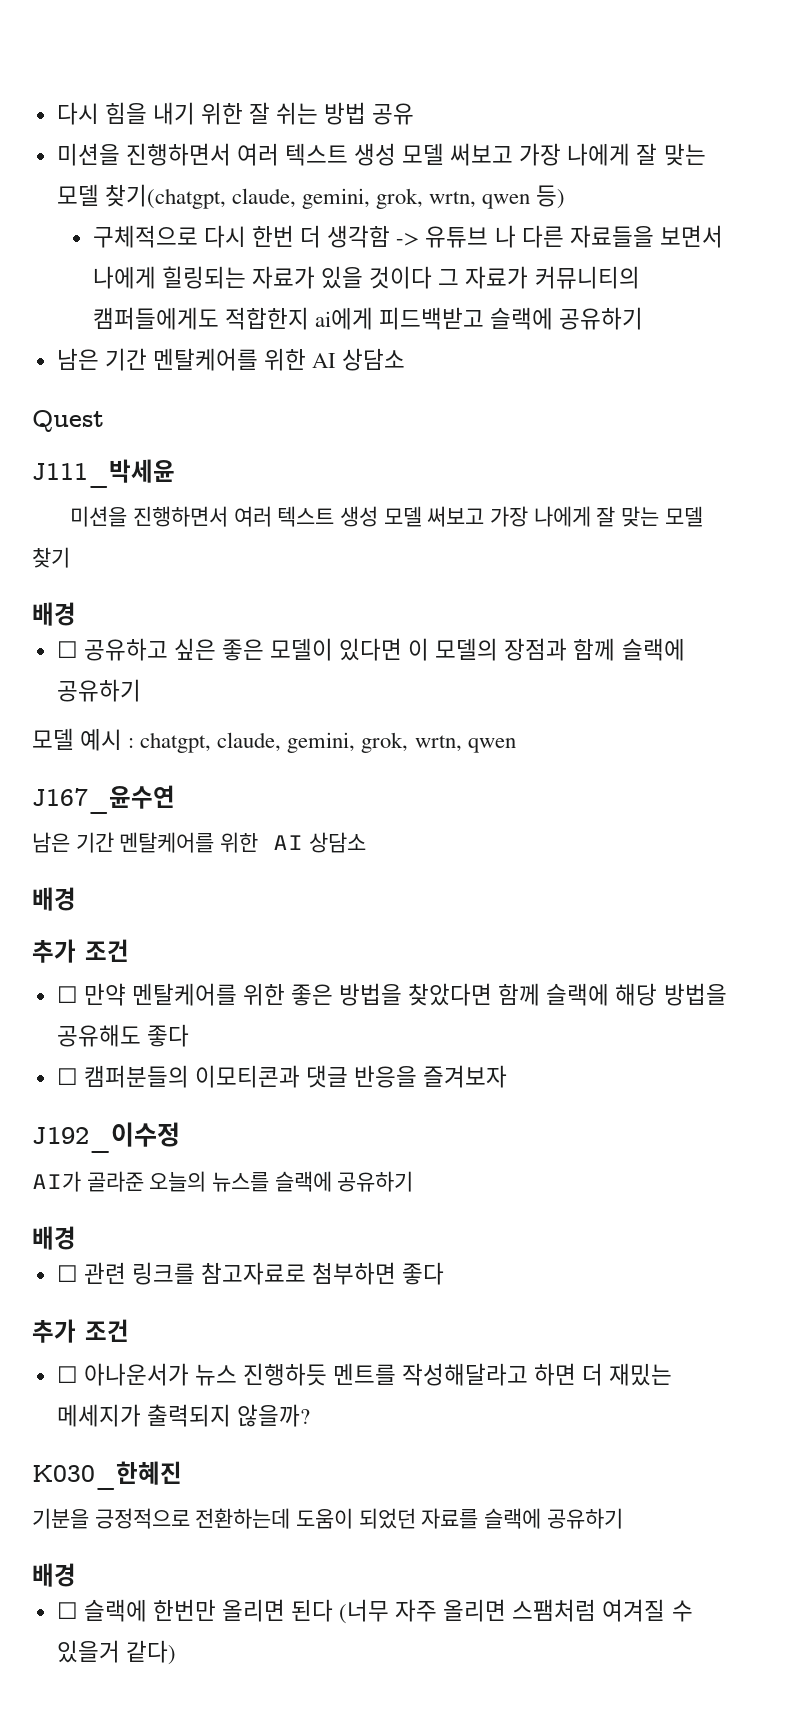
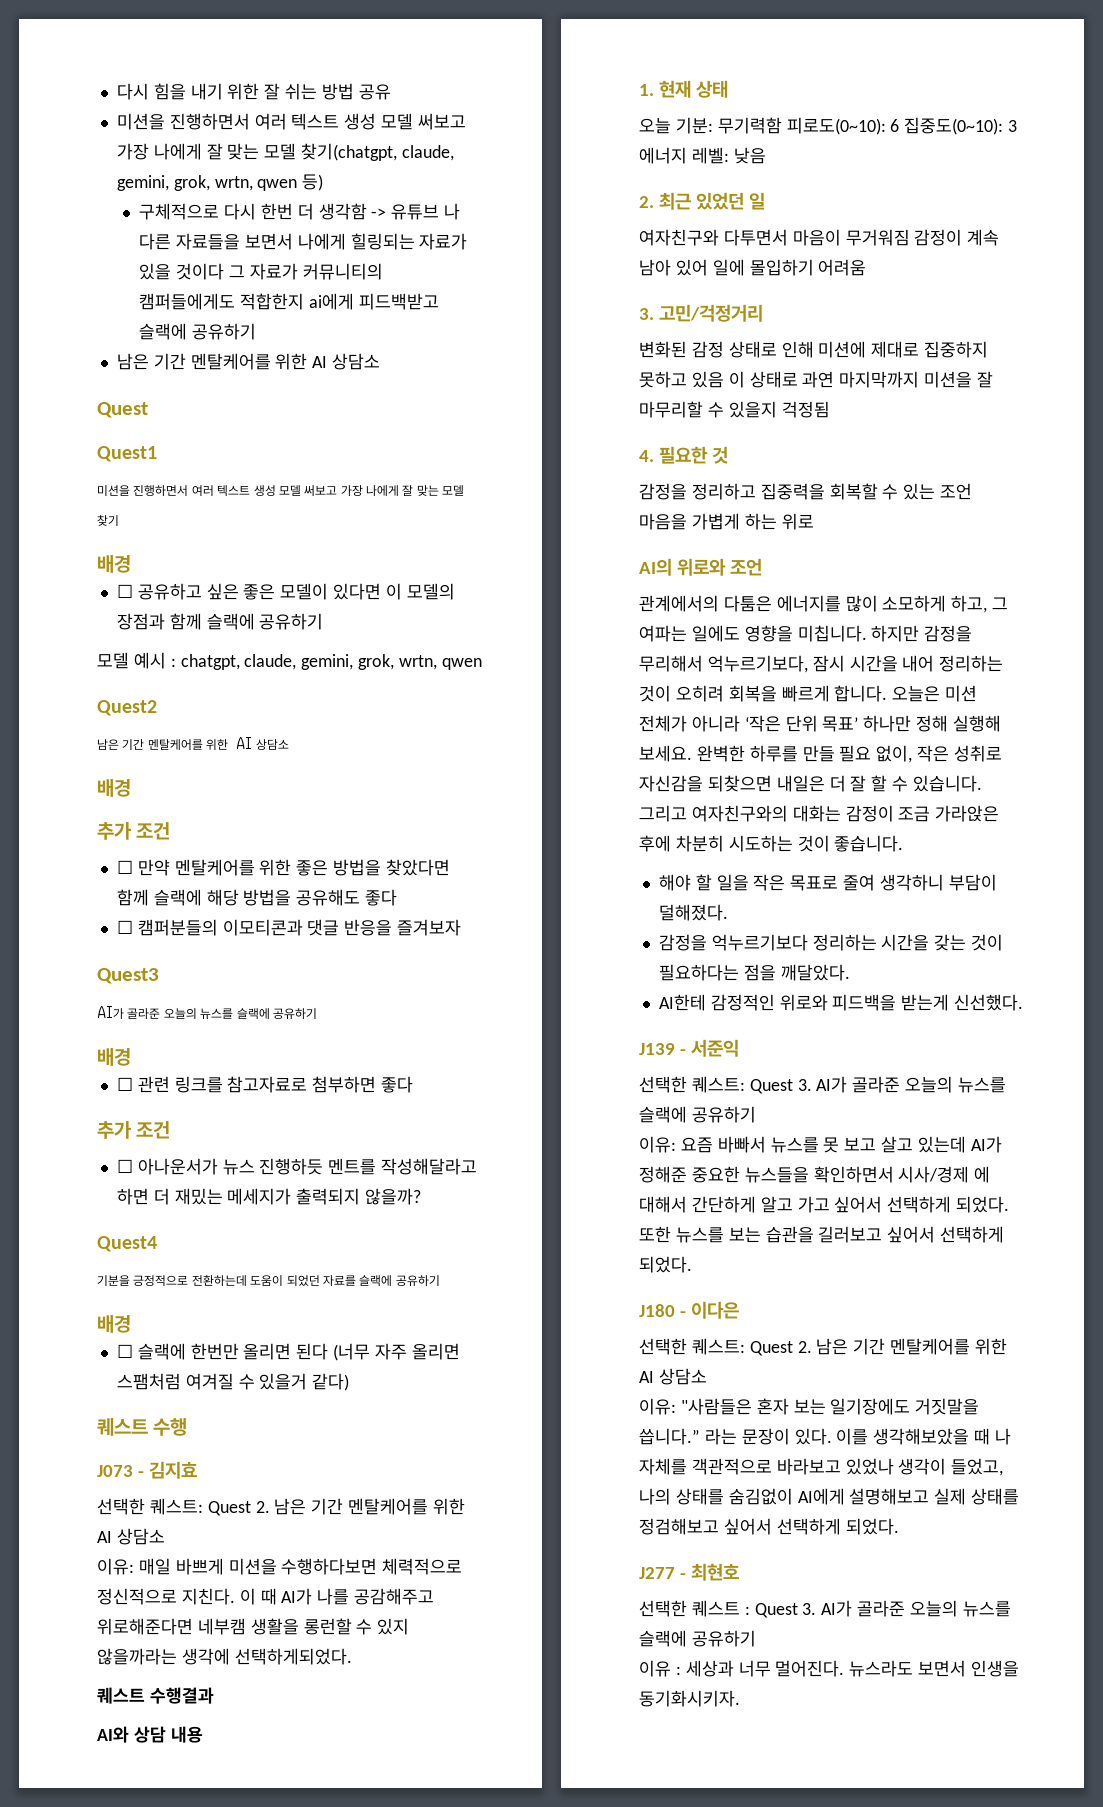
[32,459,175,488] J111_박세윤 -> [97,446,157,462] Quest1
[32,785,175,814] J167_윤수연 -> [97,700,157,716] Quest2
[32,1122,180,1153] J192_이수정 -> [97,968,159,984] Quest3
[32,1461,182,1490] K030_한혜진 -> [97,1236,157,1252] Quest4
(176, 1652) none -> [97,1418,188,1436] [97,1461,198,1479] [97,1498,466,1516] [97,1528,165,1545] [97,1558,463,1575] [97,1588,435,1605] [97,1618,410,1635] [97,1648,352,1665] [97,1687,214,1704] [97,1726,203,1743] [639,80,729,98] [639,117,1018,135] [639,147,766,164] [639,192,766,210] [639,229,1000,246] [639,259,867,276] [639,304,764,322] [639,341,989,358] [639,371,994,388] [639,401,830,418] [639,446,729,464] [639,483,973,500] [639,513,814,530] [639,558,763,576] [639,595,1009,613] [639,625,973,642] [639,655,1004,673] [639,685,978,702] [639,715,1002,732] [639,745,1003,763] [639,775,983,792] [639,805,1000,822] [639,835,904,852] [658,874,997,891] [658,904,728,921] [658,934,1004,951] [658,964,850,981] [658,994,1024,1011] [639,1039,740,1057] [639,1076,1007,1094] [639,1106,756,1123] [639,1136,1002,1153] [639,1166,991,1183] [639,1196,1010,1213] [639,1226,1005,1243] [639,1256,692,1273] [639,1301,740,1319] [639,1338,1008,1356] [639,1368,707,1385] [639,1398,980,1415] [639,1428,1012,1445] [639,1458,1004,1476] [639,1488,1020,1505] [639,1518,899,1535] [639,1563,740,1581] [639,1600,1011,1618] [639,1630,756,1647] [639,1660,1020,1677] [639,1690,740,1707] // 퀘스트 수행 // J073 - 김지효 // 선택한 퀘스트: Quest 2. 남은 기간 멘탈케어를 위한 AI 상담소 // 이유: 매일 바쁘게 미션을 수행하다보면 체력적으로 정신적으로 지친다. 이 때 AI가 나를 공감해주고 위로해준다면 네부캠 생활을 롱런할 수 있지 않을까라는 생각에 선택하게되었다. // 퀘스트 수행결과 // AI와 상담 내용 // 1. 현재 상태 // 오늘 기분: 무기력함 피로도(0~10): 6 집중도(0~10): 3 에너지 레벨: 낮음 // 2. 최근 있었던 일 // 여자친구와 다투면서 마음이 무거워짐 감정이 계속 남아 있어 일에 몰입하기 어려움 // 3. 고민/걱정거리 // 변화된 감정 상태로 인해 미션에 제대로 집중하지 못하고 있음 이 상태로 과연 마지막까지 미션을 잘 마무리할 수 있을지 걱정됨 // 4. 필요한 것 // 감정을 정리하고 집중력을 회복할 수 있는 조언 마음을 가볍게 하는 위로 // AI의 위로와 조언 // 관계에서의 다툼은 에너지를 많이 소모하게 하고, 그 여파는 일에도 영향을 미칩니다. 하지만 감정을 무리해서 억누르기보다, 잠시 시간을 내어 정리하는 것이 오히려 회복을 빠르게 합니다. 오늘은 미션 전체가 아니라 ‘작은 단위 목표’ 하나만 정해 실행해 보세요. 완벽한 하루를 만들 필요 없이, 작은 성취로 자신감을 되찾으면 내일은 더 잘 할 수 있습니다. 그리고 여자친구와의 대화는 감정이 조금 가라앉은 후에 차분히 시도하는 것이 좋습니다. // 해야 할 일을 작은 목표로 줄여 생각하니 부담이 덜해졌다. // 감정을 억누르기보다 정리하는 시간을 갖는 것이 필요하다는 점을 깨달았다. // AI한테 감정적인 위로와 피드백을 받는게 신선했다. // J139 - 서준익 // 선택한 퀘스트: Quest 3. AI가 골라준 오늘의 뉴스를 슬랙에 공유하기 // 이유: 요즘 바빠서 뉴스를 못 보고 살고 있는데 AI가 정해준 중요한 뉴스들을 확인하면서 시사/경제 에 대해서 간단하게 알고 가고 싶어서 선택하게 되었다. 또한 뉴스를 보는 습관을 길러보고 싶어서 선택하게 되었다. // J180 - 이다은 // 선택한 퀘스트: Quest 2. 남은 기간 멘탈케어를 위한 AI 상담소 // 이유: "사람들은 혼자 보는 일기장에도 거짓말을 씁니다.” 라는 문장이 있다. 이를 생각해보았을 때 나 자체를 객관적으로 바라보고 있었나 생각이 들었고, 나의 상태를 숨김없이 AI에게 설명해보고 실제 상태를 정검해보고 싶어서 선택하게 되었다. // J277 - 최현호 // 선택한 퀘스트 : Quest 3. AI가 골라준 오늘의 뉴스를 슬랙에 공유하기 // 이유 : 세상과 너무 멀어진다. 뉴스라도 보면서 인생을 동기화시키자.

